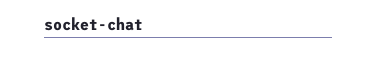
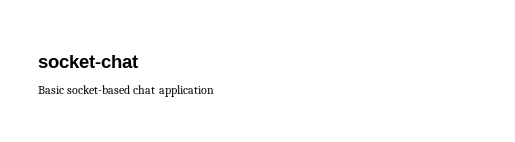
(143, 24) none -> [38,85,214,97] // Basic socket-based chat application

